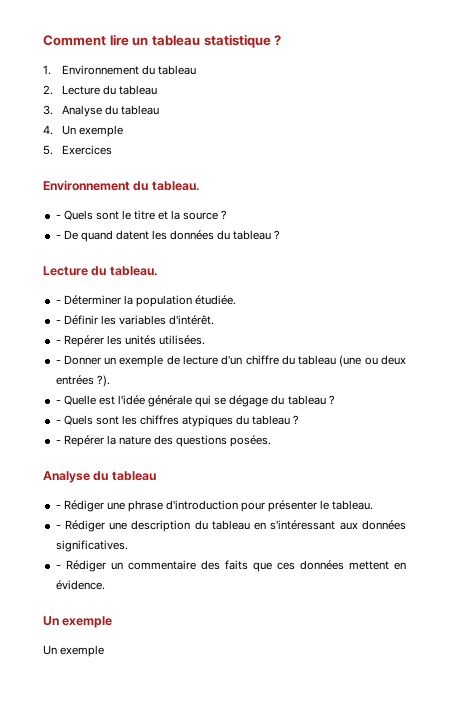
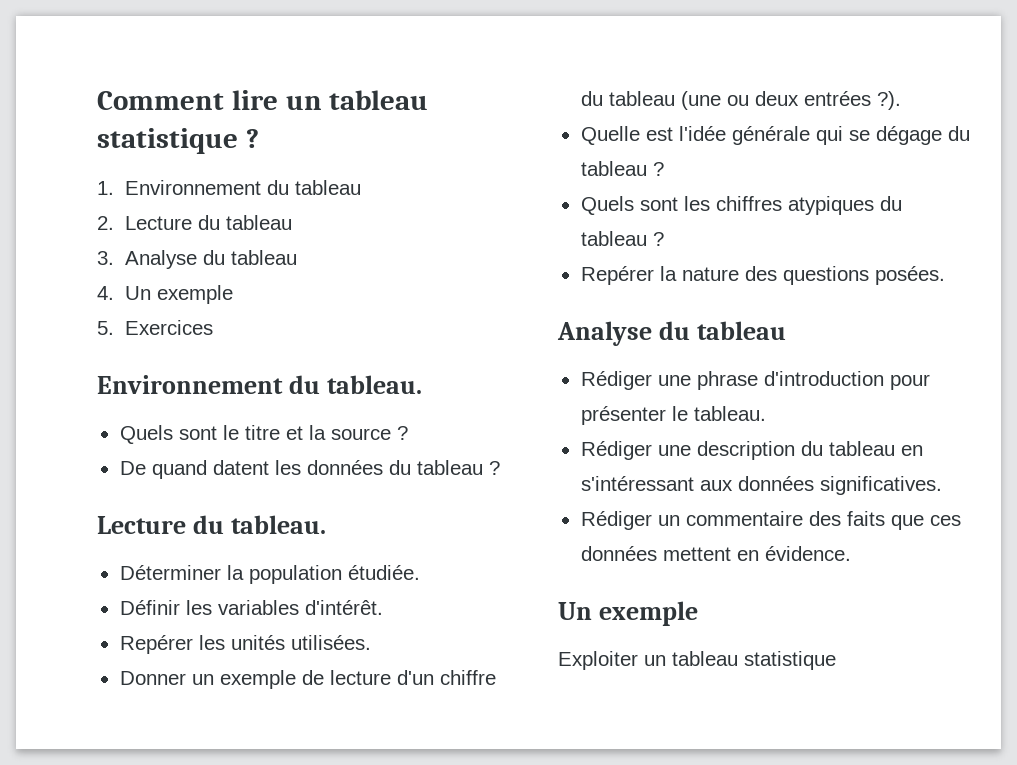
[55,215,61,219] - -> (423, 384) none
[55,235,61,239] - -> (408, 433) none
[55,300,61,304] - -> (327, 524) none
[55,320,61,324] - -> (420, 572) none
[55,340,61,344] - -> (383, 607) none
[55,360,61,364] - -> (371, 642) none
[55,400,61,404] - -> (901, 100) none
[55,420,61,424] - -> (664, 169) none
[55,440,61,444] - -> (664, 239) none
[55,505,61,509] - -> (787, 330) none
[55,525,61,529] - -> (766, 413) none
[55,565,61,569] - -> (942, 485) none
[43,645,105,657] Un exemple -> [558,651,836,670] Exploiter un tableau statistique

